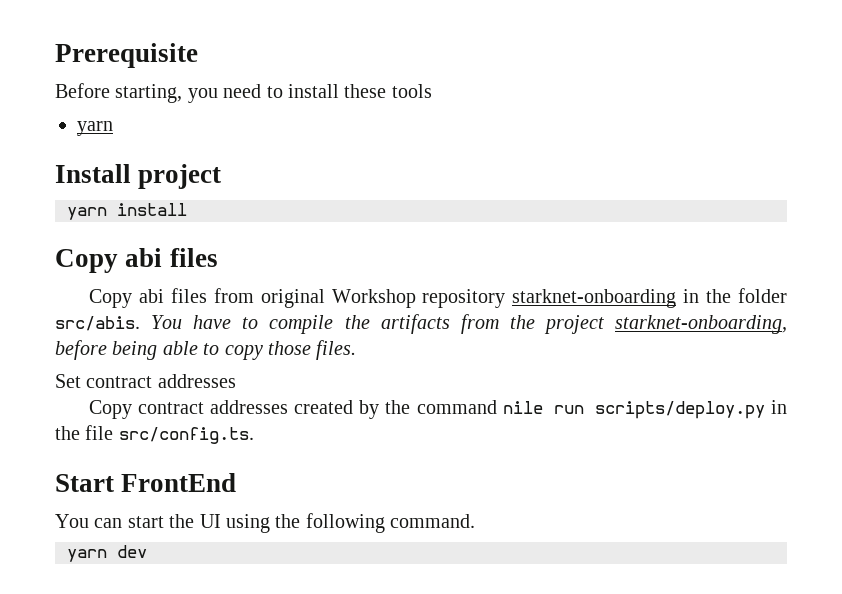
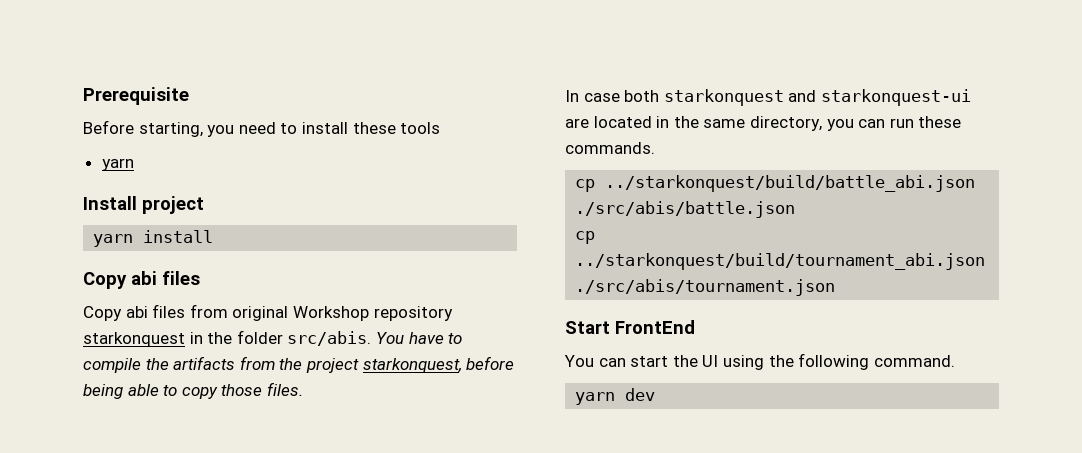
[512,289,677,308] starknet-onboarding -> [83,332,185,347] starkonquest
[615,315,788,334] starknet-onboarding, -> [362,358,462,373] starkonquest,
[55,374,236,388] [89,400,787,419] [55,425,254,444] Set contract addresses // Copy contract addresses created by the command nile run scripts/deploy.py in the file src/config.ts. -> [565,89,971,106] [565,116,962,131] [565,142,655,154] [575,175,976,192] [575,201,796,218] [575,231,596,244] [575,253,986,270] [575,279,836,296] In case both starkonquest and starkonquest-ui are located in the same directory, you can run these commands. // cp ../starkonquest/build/battle_abi.json ./src/abis/battle.json // cp ../starkonquest/build/tournament_abi.json ./src/abis/tournament.json

